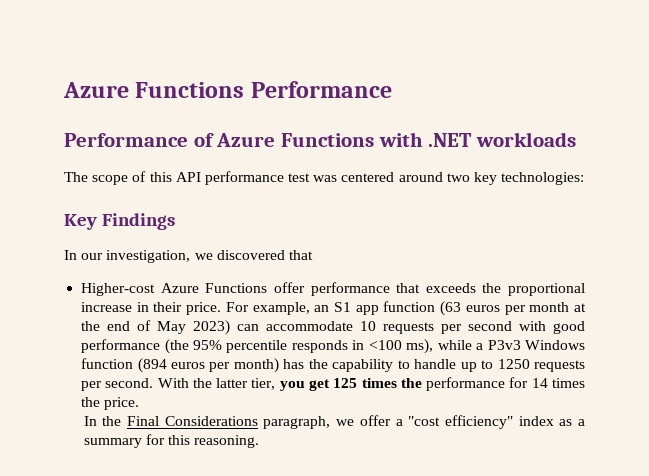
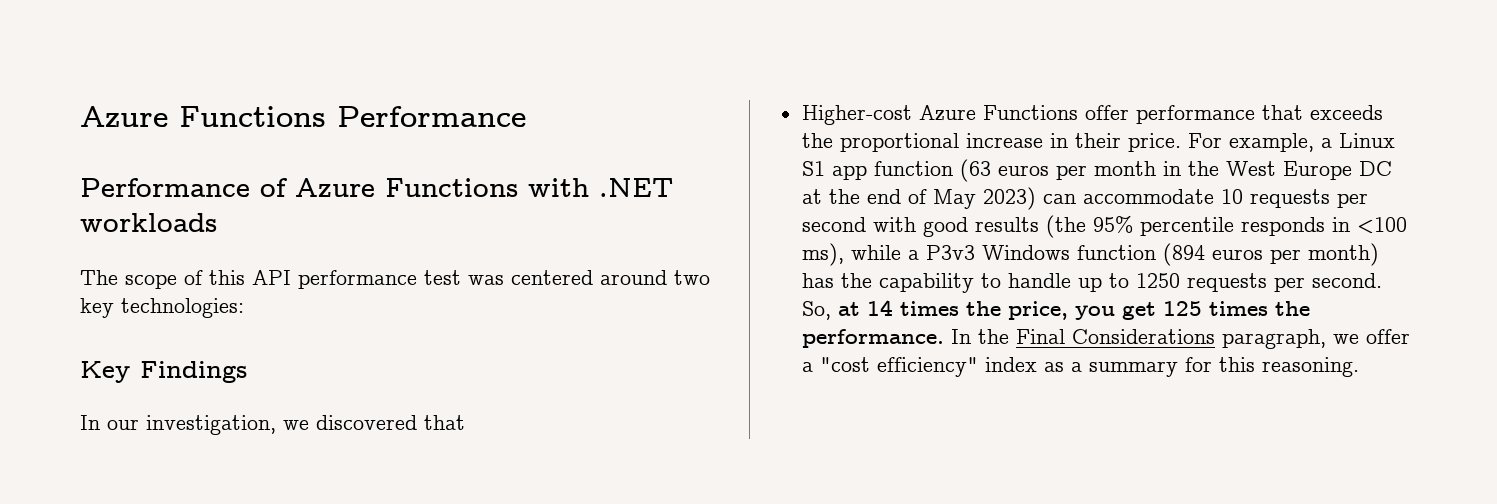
[314,305,330,312] an -> [1320,133,1395,148] a Linux
(570, 307) none -> [1162,161,1392,180] in the West Europe DC
[81,339,161,353] performance -> [974,217,1039,232] results
[157,378,276,390] With the latter tier, -> [801,300,1068,320] So, at 14 times the price,
[426,377,585,391] [81,397,140,410] performance for 14 times the price. // -> [801,329,944,348] performance.

